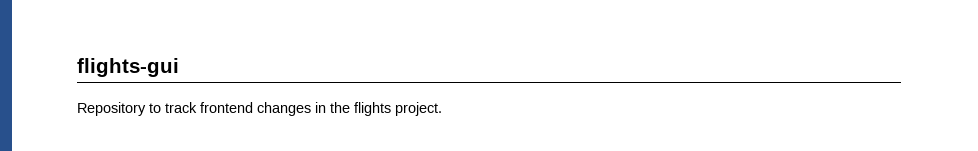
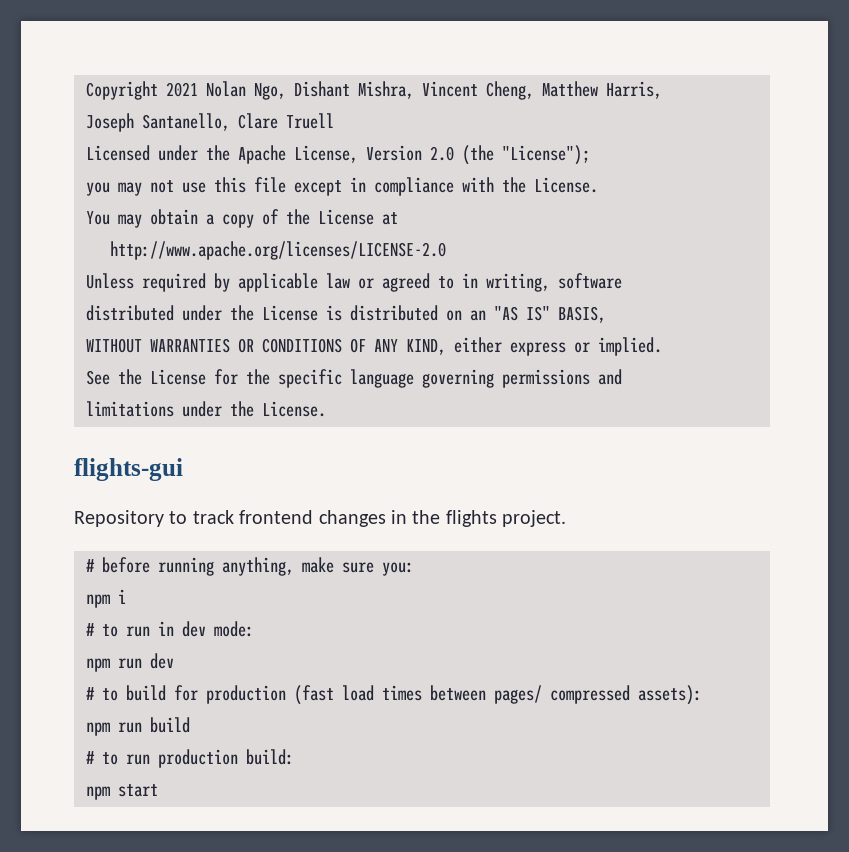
(77, 67) none -> [86,81,662,100] [86,113,334,132] [86,145,590,165] [86,177,598,196] [86,209,398,228] [110,241,446,260] [86,273,622,292] [86,305,606,323] [86,337,662,356] [86,369,622,388] [86,401,326,417] Copyright 2021 Nolan Ngo, Dishant Mishra, Vincent Cheng, Matthew Harris, // Joseph Santanello, Clare Truell // Licensed under the Apache License, Version 2.0 (the "License"); // you may not use this file except in compliance with the License. // You may obtain a copy of the License at // http://www.apache.org/licenses/LICENSE-2.0 // Unless required by applicable law or agreed to in writing, software // distributed under the License is distributed on an "AS IS" BASIS, // WITHOUT WARRANTIES OR CONDITIONS OF ANY KIND, either express or implied. // See the License for the specific language governing permissions and // limitations under the License. //
(442, 109) none -> [86,557,414,576] [86,589,126,608] [86,621,254,637] [86,653,174,672] [86,685,702,705] [86,717,190,736] [86,749,294,768] [86,784,158,800] // # before running anything, make sure you: // npm i // # to run in dev mode: // npm run dev // # to build for production (fast load times between pages/ compressed assets): // npm run build // # to run production build: // npm start

